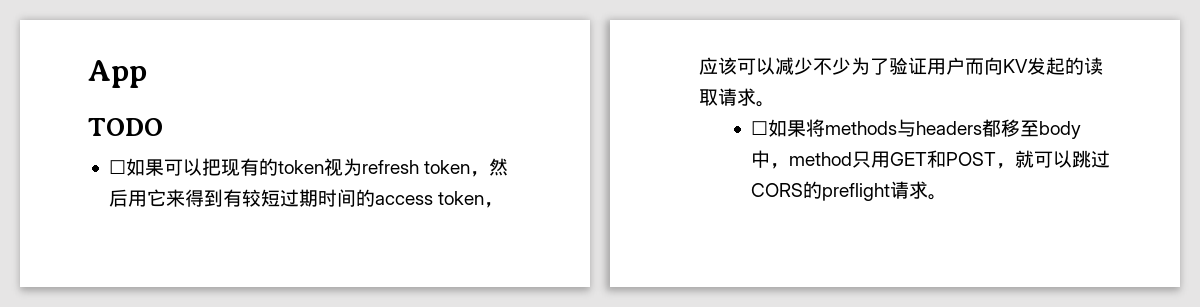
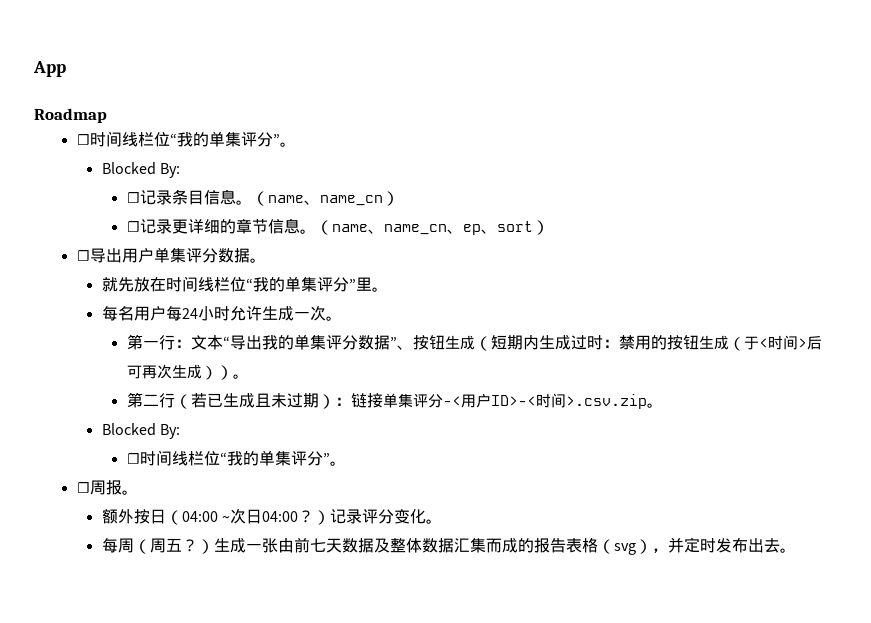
[88,118,163,136] [108,158,509,177] [108,189,504,208] [698,57,1103,75] [698,88,775,107] [750,119,1081,139] [750,150,1110,169] [750,181,928,201] TODO // ☐如果可以把现有的token视为refresh token，然后用它来得到有较短过期时间的access token，应该可以减少不少为了验证用户而向KV发起的读取请求。 // ☐如果将methods与headers都移至body中，method只用GET和POST，就可以跳过CORS的preflight请求 -> [34,108,107,123] [76,131,296,147] [101,162,181,178] [126,189,399,206] [126,218,549,235] [76,247,266,263] [101,276,388,292] [101,305,342,321] [126,334,822,351] [126,364,249,380] [126,392,663,409] [101,423,181,439] [126,450,346,466] [76,480,138,495] [101,508,443,525] [101,537,780,555] Roadmap // ☐时间线栏位“我的单集评分”。 // Blocked By: // ☐记录条目信息。（name、name_cn） // ☐记录更详细的章节信息。（name、name_cn、ep、sort） // ☐导出用户单集评分数据。 // 就先放在时间线栏位“我的单集评分”里。 // 每名用户每24小时允许生成一次。 // 第一行：文本“导出我的单集评分数据”、按钮生成（短期内生成过时：禁用的按钮生成（于<时间>后可再次生成））。 // 第二行（若已生成且未过期）：链接单集评分-<用户ID>-<时间>.csv.zip。 // Blocked By: // ☐时间线栏位“我的单集评分”。 // ☐周报。 // 额外按日（04:00 ~次日04:00？）记录评分变化。 // 每周（周五？）生成一张由前七天数据及整体数据汇集而成的报告表格（svg），并定时发布出去

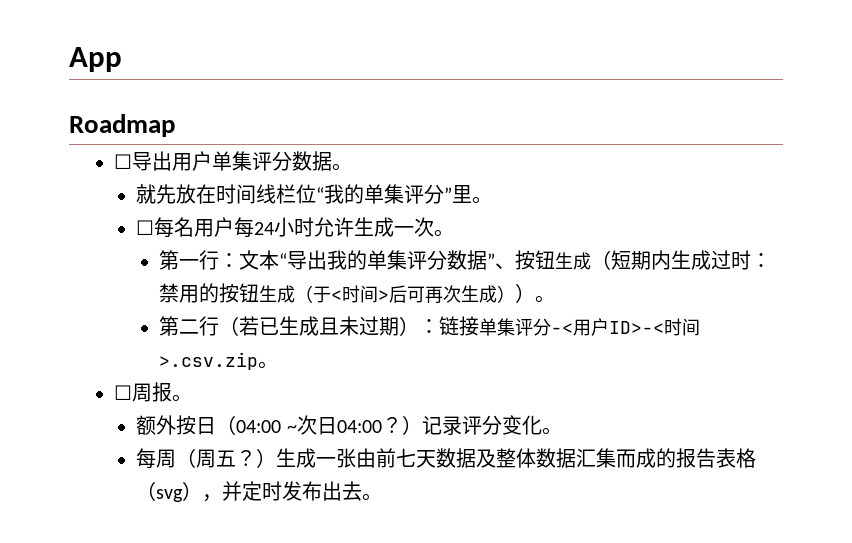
[76,131,296,147] [101,162,181,178] [126,189,399,206] [126,218,549,235] // ☐时间线栏位“我的单集评分”。 // Blocked By: // ☐记录条目信息。（name、name_cn） // ☐记录更详细的章节信息。（name、name_cn、ep、sort） -> (175, 125) none
(388, 289) none -> [136,220,155,235] ☐
[101,423,181,439] [126,450,346,466] // Blocked By: // ☐时间线栏位“我的单集评分”。 -> (278, 365) none

